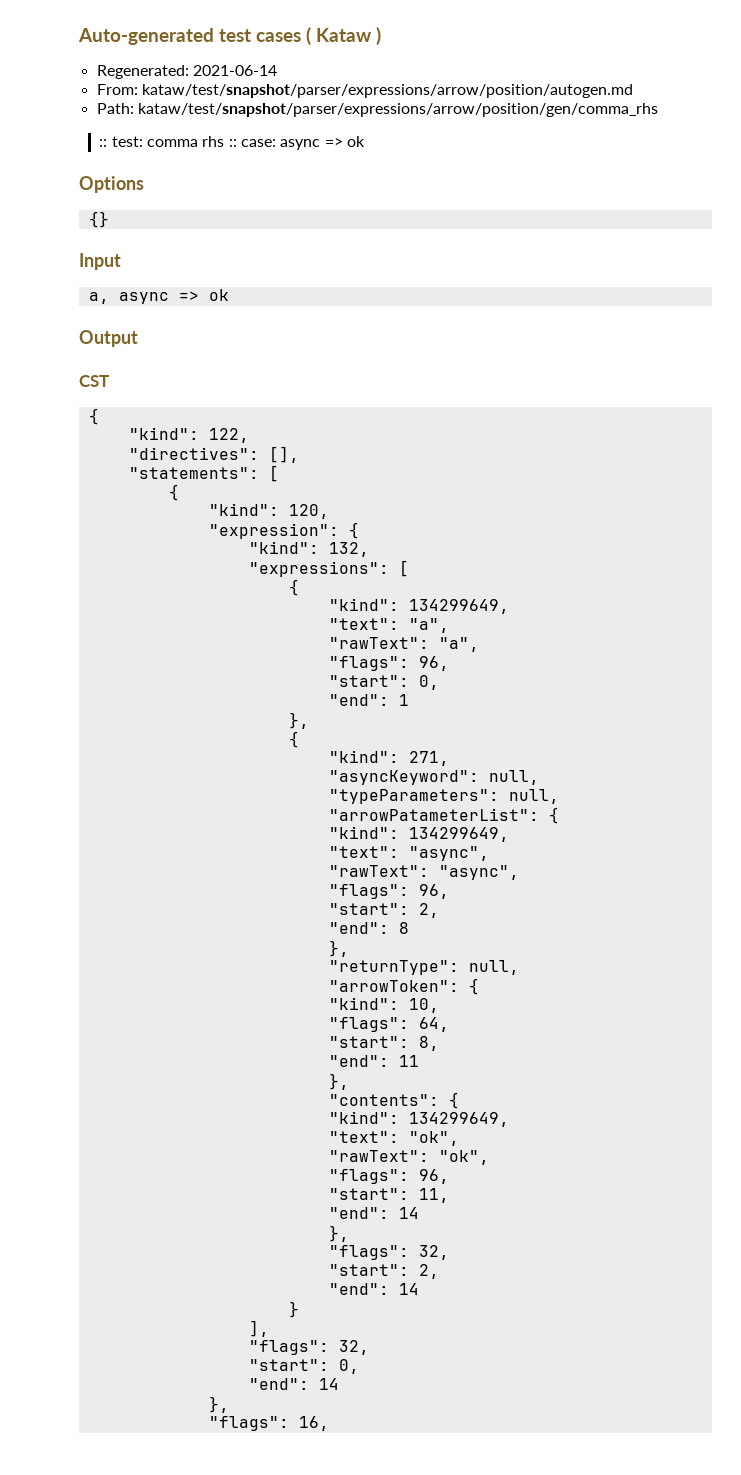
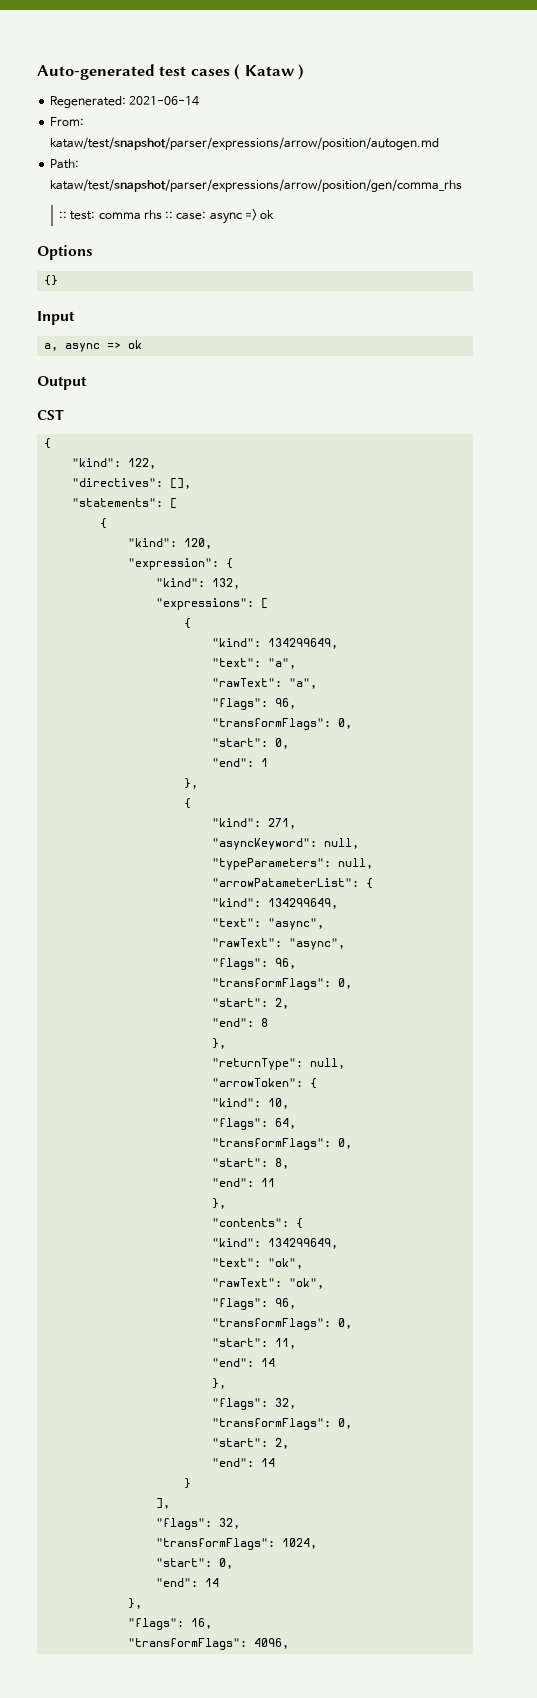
(449, 663) none -> [212,718,353,730] // "transformFlags": 0,
(449, 891) none -> [212,978,353,990] // "transformFlags": 0,
(449, 1024) none -> [212,1138,353,1150] // "transformFlags": 0,
(449, 1176) none -> [212,1318,353,1330] // "transformFlags": 0,
(449, 1252) none -> [212,1418,353,1430] // "transformFlags": 0,
(369, 1347) none -> [156,1538,318,1550] // "transformFlags": 1024,
(329, 1423) none -> [128,1638,290,1650] // "transformFlags": 4096,

